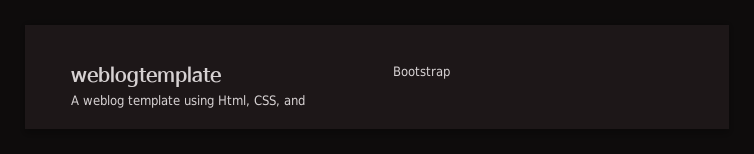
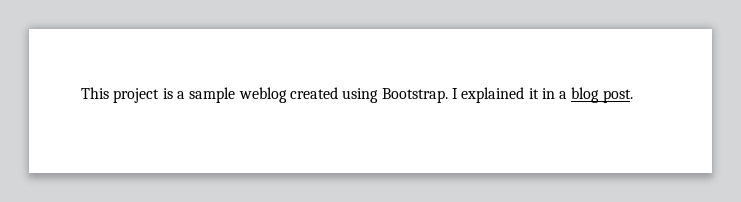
[71,66,221,87] [71,95,305,108] [393,66,450,79] weblogtemplate // A weblog template using Html, CSS, and Bootstrap -> [81,87,633,103] This project is a sample weblog created using Bootstrap. I explained it in a blog post.

